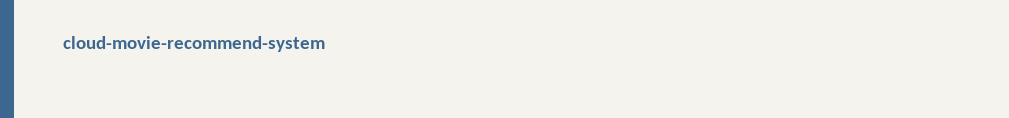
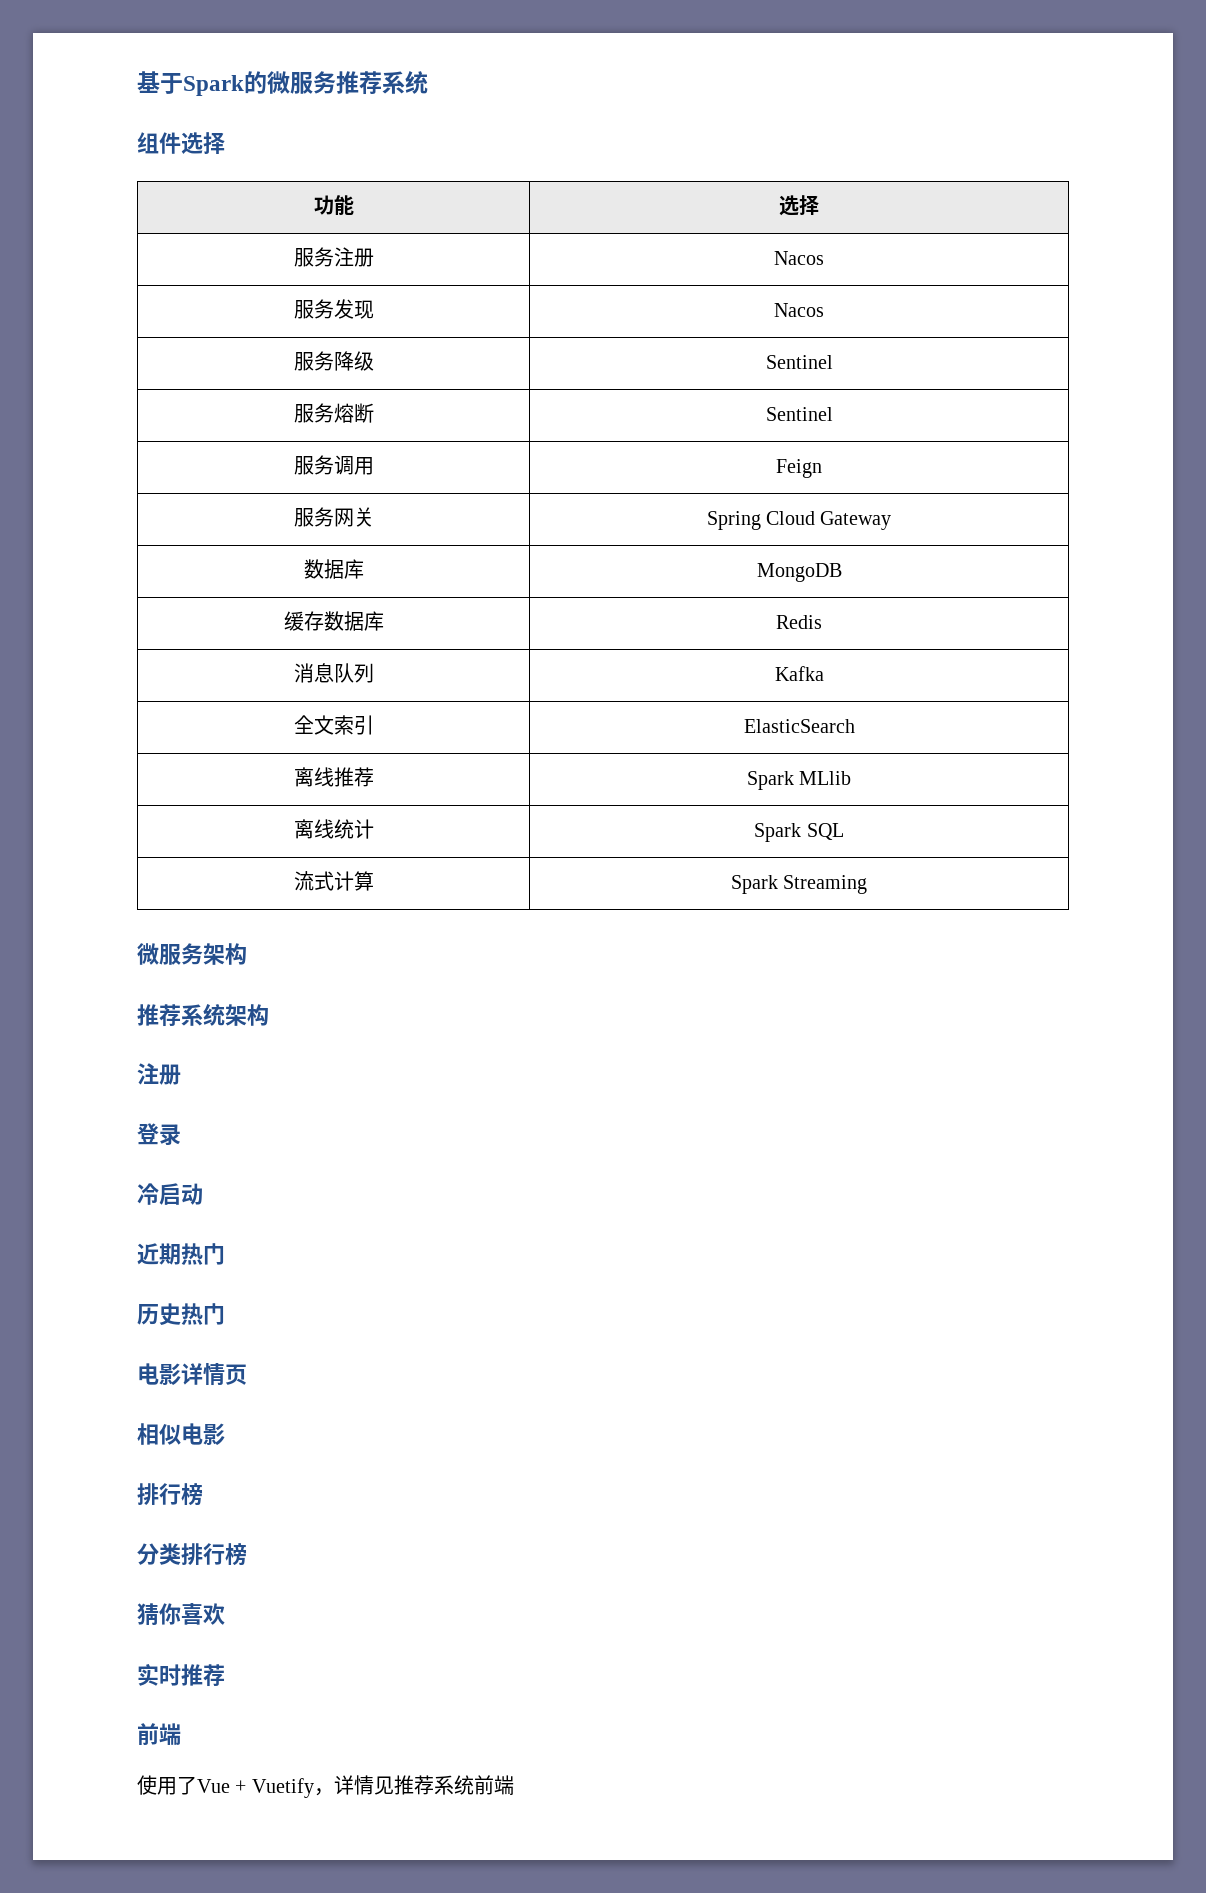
[63,36,325,52] cloud-movie-recommend-system -> [137,71,428,96] [137,132,225,154] [313,195,354,215] [779,195,820,216] [293,247,374,267] [774,251,825,265] [293,299,374,319] [774,303,825,317] [293,351,374,371] [765,355,833,369] [293,403,374,423] [765,407,833,421] [293,455,374,475] [776,459,823,478] [293,507,374,527] [706,511,892,530] [303,559,364,579] [756,563,842,582] [283,611,384,631] [776,615,823,629] [293,663,374,683] [774,666,824,681] [293,715,374,735] [743,719,855,733] [293,767,374,787] [746,771,852,790] [293,819,374,839] [754,823,844,842] [293,871,374,891] [730,875,868,894] [137,943,247,965] [137,1003,269,1027] [137,1063,181,1085] [137,1123,181,1146] [137,1183,203,1205] [137,1243,225,1265] [137,1303,225,1325] [137,1363,247,1386] [137,1423,225,1446] [137,1483,203,1506] [137,1543,247,1566] [137,1603,225,1625] [137,1663,225,1687] [137,1723,181,1745] [137,1775,514,1798] 基于Spark的微服务推荐系统 // 组件选择 // 功能 | 选择 // 服务注册 | Nacos // 服务发现 | Nacos // 服务降级 | Sentinel // 服务熔断 | Sentinel // 服务调用 | Feign // 服务网关 | Spring Cloud Gateway // 数据库 | MongoDB // 缓存数据库 | Redis // 消息队列 | Kafka // 全文索引 | ElasticSearch // 离线推荐 | Spark MLlib // 离线统计 | Spark SQL // 流式计算 | Spark Streaming // 微服务架构 // 推荐系统架构 // 注册 // 登录 // 冷启动 // 近期热门 // 历史热门 // 电影详情页 // 相似电影 // 排行榜 // 分类排行榜 // 猜你喜欢 // 实时推荐 // 前端 // 使用了Vue + Vuetify，详情见推荐系统前端

